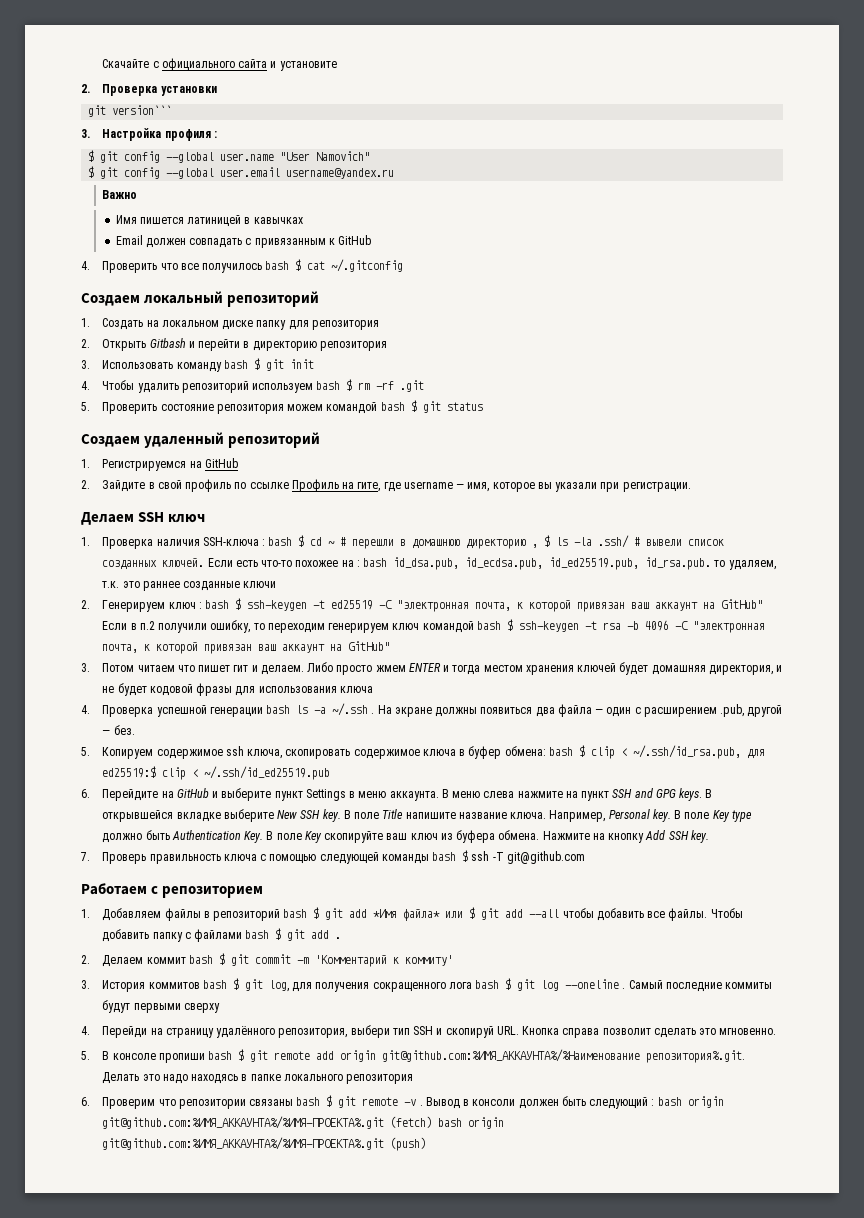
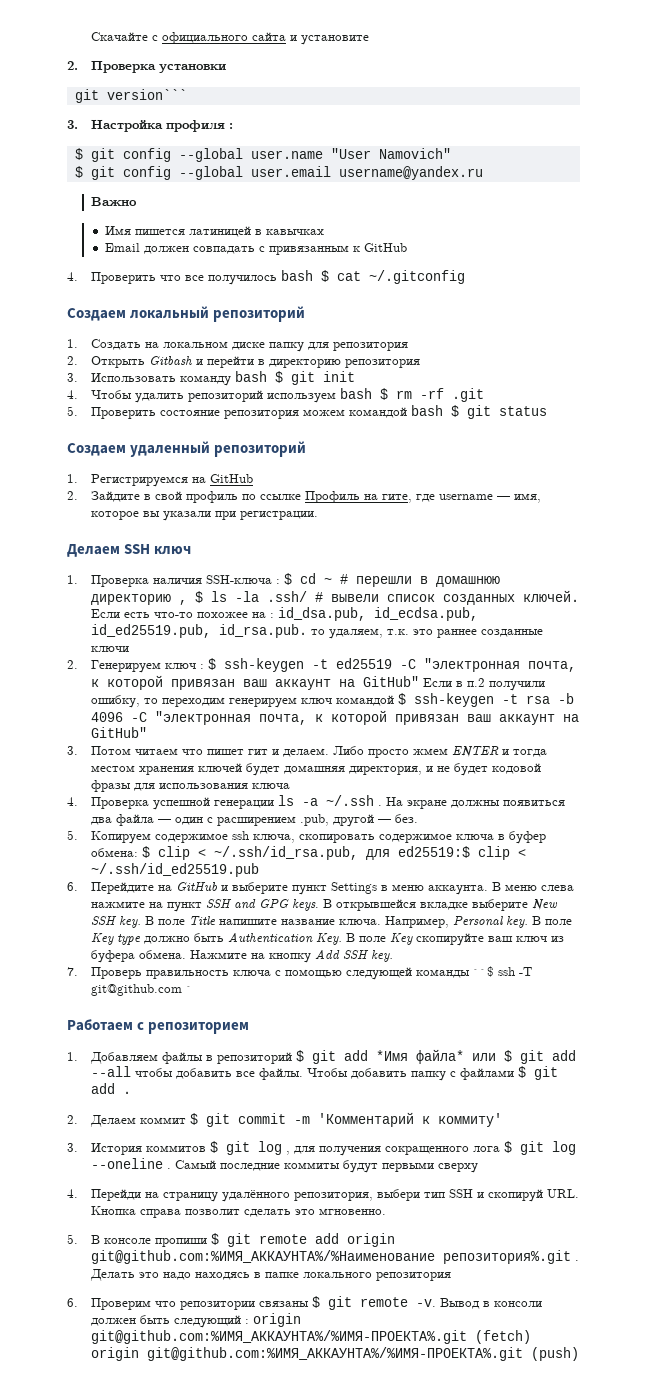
[268,537,293,546] bash -> (280, 581) none
[363,558,388,567] bash -> (274, 615) none
[205,600,230,609] bash -> (204, 666) none
[476,621,501,630] bash -> (394, 700) none
[266,705,291,714] bash -> (274, 804) none
[548,747,573,756] bash -> (138, 852) none
[432,850,469,862] bash $ -> [472,966,494,977] ``$
(585, 857) none -> [185,986,193,993] `
[283,909,308,918] bash -> (292, 1058) none
[245,930,270,939] bash -> (514, 1074) none
[188,955,213,964] bash -> (186, 1120) none
[202,978,289,992] bash $ git log, -> [209,1141,290,1155] $ git log ,
[475,980,500,989] bash -> (500, 1149) none
[208,1051,233,1060] bash -> (207, 1242) none
[646,1050,746,1063] репозитория%.git. -> [442,1250,579,1264] репозитория%.git .
[296,1095,423,1108] bash $ git remote -v . -> [311,1296,436,1310] $ git remote -v.
[657,1097,682,1106] bash -> (249, 1321) none
[438,1118,463,1127] bash -> (531, 1337) none

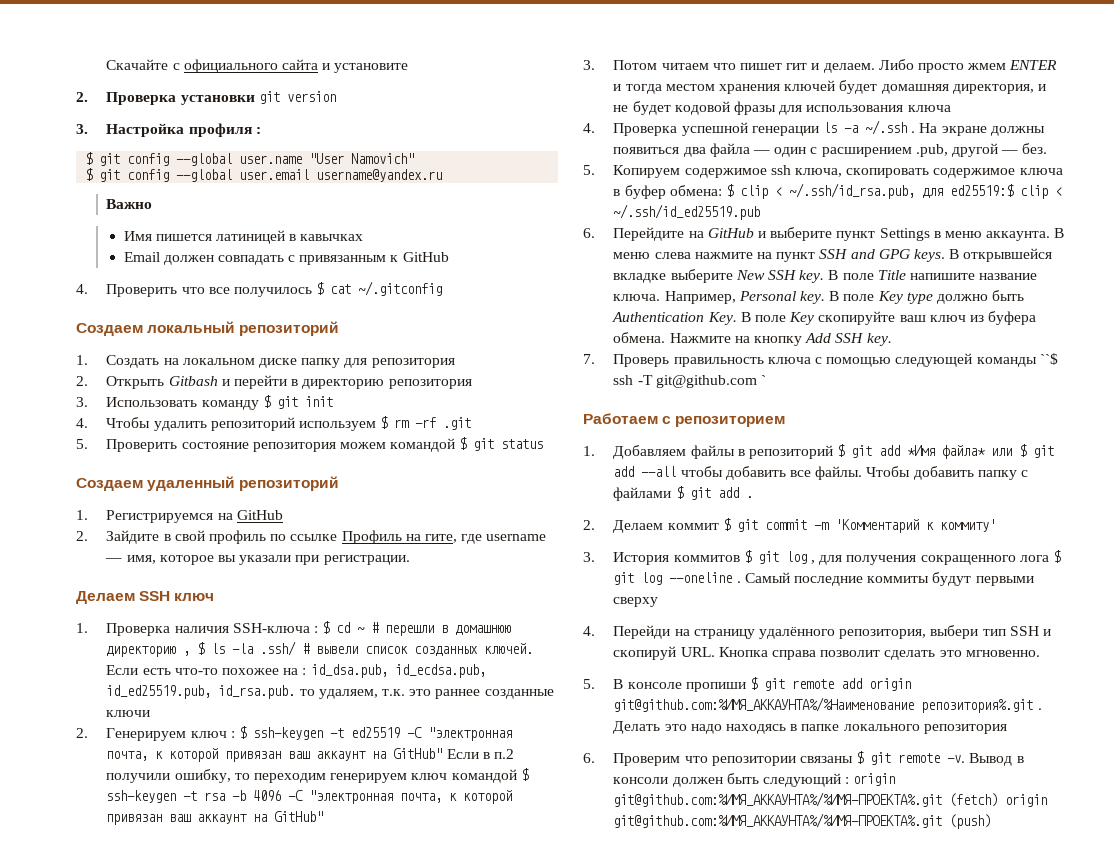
[74,89,187,103] // git version``` -> [258,91,336,104] git version
[280,270,313,281] bash -> (313, 292) none
[234,371,267,382] bash -> (259, 405) none
[339,388,372,399] bash -> (377, 426) none
[410,405,443,416] bash -> (456, 445) none

